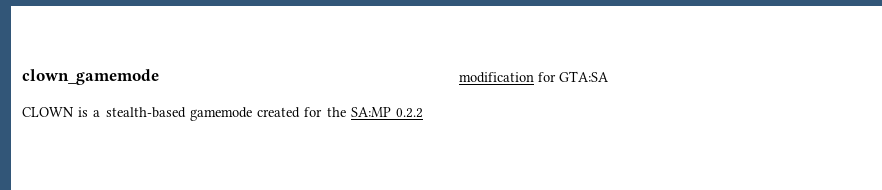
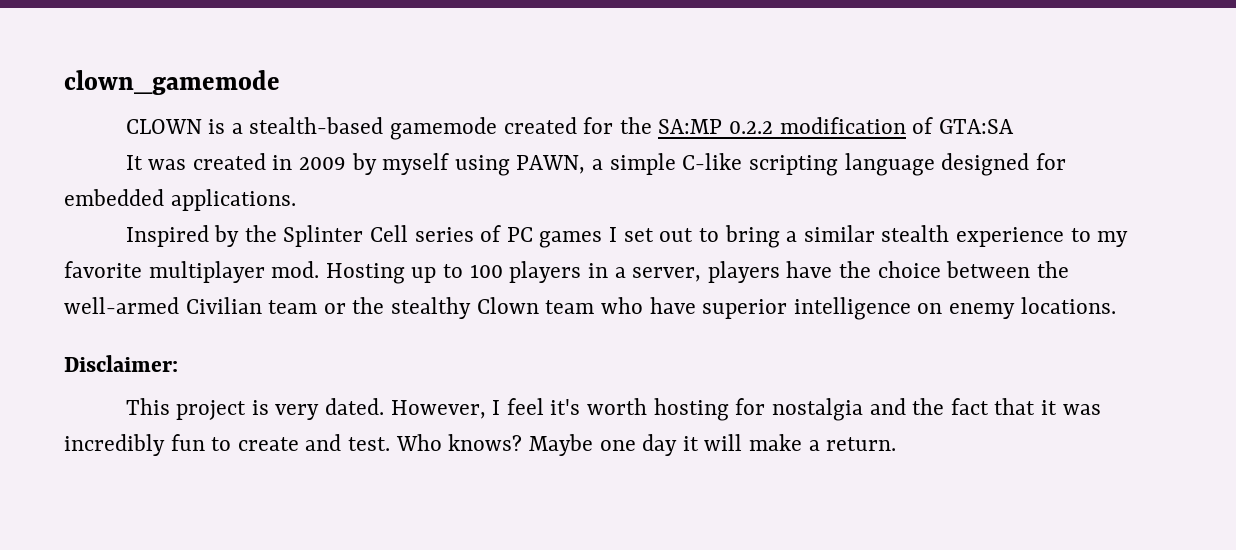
[538,71,609,82] for GTA:SA -> [912,117,1014,134] [125,153,1066,176] [64,189,296,211] [125,225,1129,248] [64,261,1069,284] [64,297,1116,320] [64,355,178,372] [125,398,1101,421] [64,434,897,456] of GTA:SA // It was created in 2009 by myself using PAWN, a simple C-like scripting language designed for embedded applications. // Inspired by the Splinter Cell series of PC games I set out to bring a similar stealth experience to my favorite multiplayer mod. Hosting up to 100 players in a server, players have the choice between the well-armed Civilian team or the stealthy Clown team who have superior intelligence on enemy locations. // Disclaimer: // This project is very dated. However, I feel it's worth hosting for nostalgia and the fact that it was incredibly fun to create and test. Who knows? Maybe one day it will make a return.

